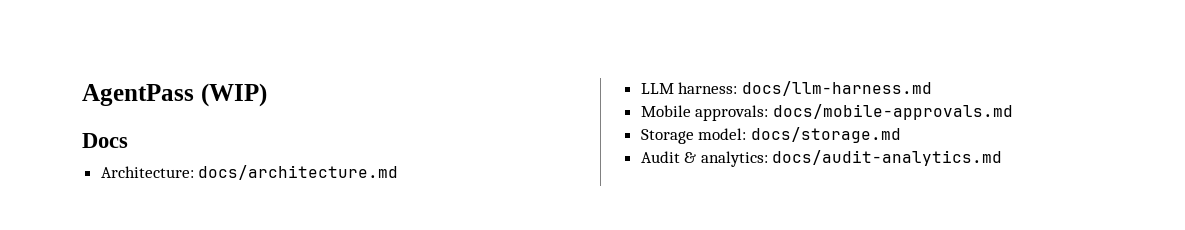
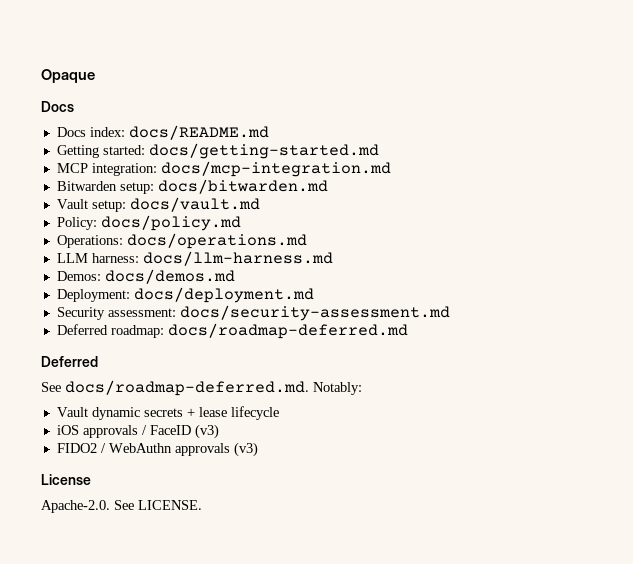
[82,83,267,107] AgentPass (WIP) -> [41,69,95,83] Opaque
[100,165,399,180] [640,81,932,96] [640,104,1013,121] [640,127,901,144] [640,150,1003,167] Architecture: docs/architecture.md // LLM harness: docs/llm-harness.md // Mobile approvals: docs/mobile-approvals.md // Storage model: docs/storage.md // Audit & analytics: docs/audit-analytics.md -> [56,125,269,140] [56,143,379,159] [56,161,391,177] [56,179,328,194] [56,197,260,212] [56,215,241,231] [56,233,307,249] [56,251,333,266] [56,269,235,284] [56,287,314,303] [56,305,450,321] [56,323,408,339] [41,356,98,367] [41,380,362,396] [56,406,279,420] [56,424,219,439] [56,442,258,457] [41,474,91,485] [41,500,202,513] Docs index: docs/README.md // Getting started: docs/getting-started.md // MCP integration: docs/mcp-integration.md // Bitwarden setup: docs/bitwarden.md // Vault setup: docs/vault.md // Policy: docs/policy.md // Operations: docs/operations.md // LLM harness: docs/llm-harness.md // Demos: docs/demos.md // Deployment: docs/deployment.md // Security assessment: docs/security-assessment.md // Deferred roadmap: docs/roadmap-deferred.md // Deferred // See docs/roadmap-deferred.md. Notably: // Vault dynamic secrets + lease lifecycle // iOS approvals / FaceID (v3) // FIDO2 / WebAuthn approvals (v3) // License // Apache-2.0. See LICENSE.

